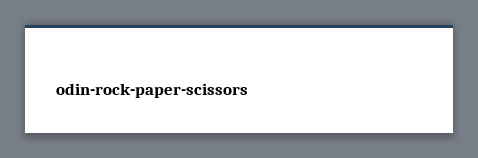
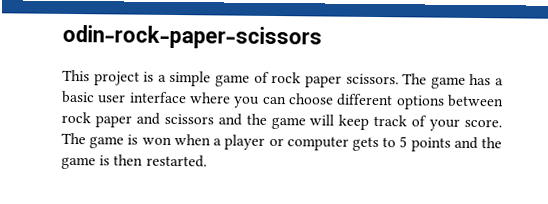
(248, 90) none -> [62,69,505,89] [61,90,504,110] [61,111,503,131] [61,132,503,152] [61,154,207,170] // This project is a simple game of rock paper scissors. The game has a basic user interface where you can choose different options between rock paper and scissors and the game will keep track of your score. The game is won when a player or computer gets to 5 points and the game is then restarted.

